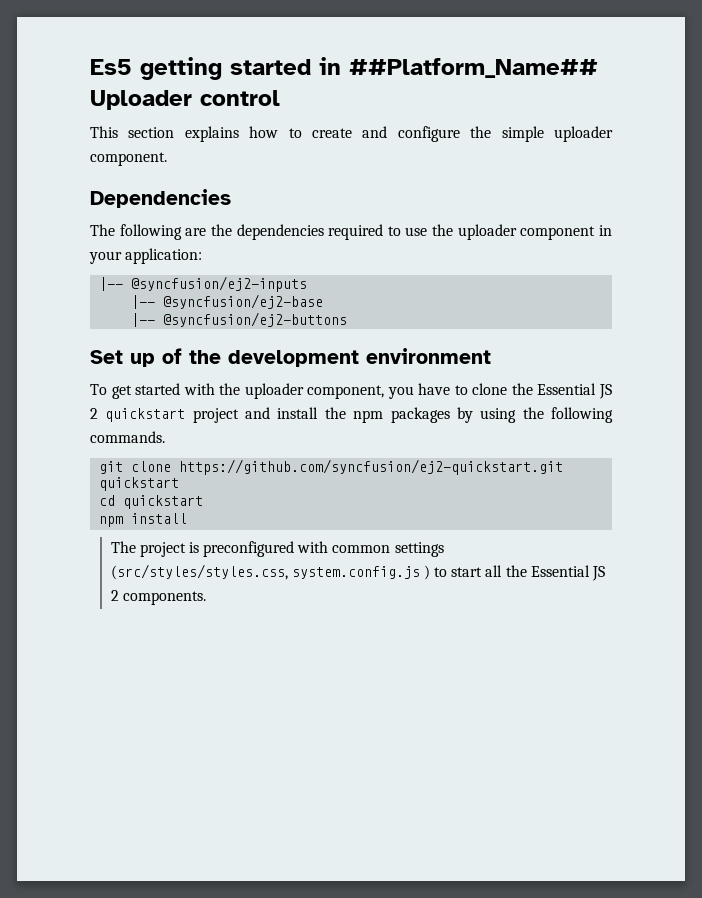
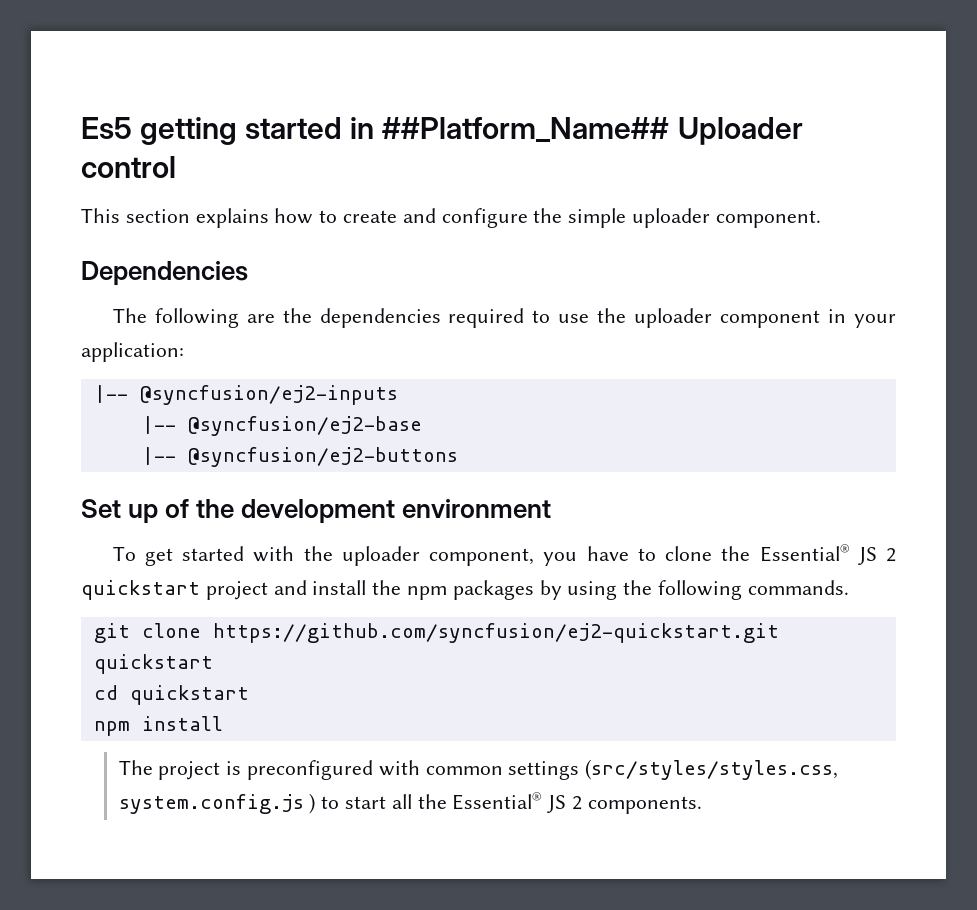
[537,383,597,395] Essential -> [759,544,850,562] Essential®
[530,565,590,577] Essential -> [452,792,543,810] Essential®

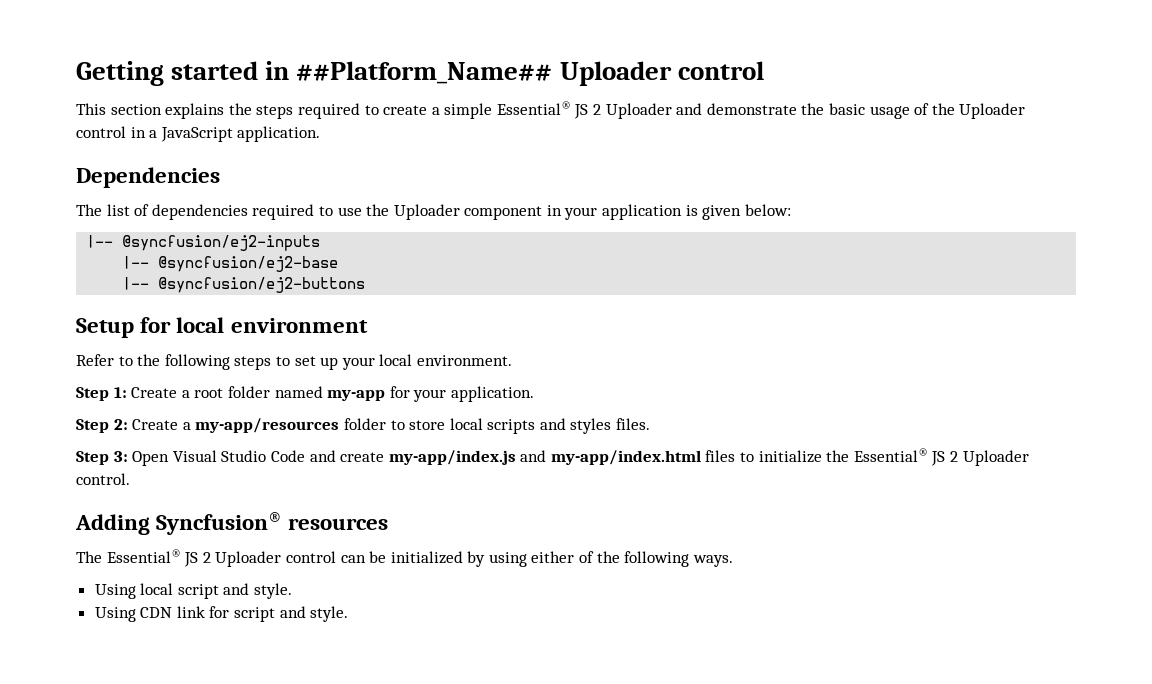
[81,117,238,145] Es5 getting -> [76,61,164,86] Getting
[274,208,821,228] how to create and configure the simple uploader component. -> [228,101,1026,119] [76,126,321,142] the steps required to create a simple Essential® JS 2 Uploader and demonstrate the basic usage of the Uploader control in a JavaScript application.
[154,308,312,328] following are the -> [106,204,150,216] list of
[634,308,713,328] uploader -> [393,204,460,220] Uploader
[81,342,184,362] application: -> [602,204,791,220] application is given below:
[81,499,552,524] [112,544,896,566] [81,580,849,600] [93,623,779,643] [93,654,213,674] [93,685,249,705] [93,716,223,736] [118,759,839,780] [118,792,702,814] Set up of the development environment // To get started with the uploader component, you have to clone the Essential® JS 2 quickstart project and install the npm packages by using the following commands. // git clone https://github.com/syncfusion/ej2-quickstart.git quickstart // cd quickstart // npm install // The project is preconfigured with common settings (src/styles/styles.css, system.config.js ) to start all the Essential® JS 2 components. -> [76,317,368,338] [76,354,512,370] [76,386,534,402] [76,418,651,434] [76,448,1029,466] [76,473,130,485] [75,512,389,535] [76,549,733,567] [94,583,293,599] [94,606,349,622] Setup for local environment // Refer to the following steps to set up your local environment. // Step 1: Create a root folder named my-app for your application. // Step 2: Create a my-app/resources folder to store local scripts and styles files. // Step 3: Open Visual Studio Code and create my-app/index.js and my-app/index.html files to initialize the Essential® JS 2 Uploader control. // Adding Syncfusion® resources // The Essential® JS 2 Uploader control can be initialized by using either of the following ways. // Using local script and style. // Using CDN link for script and style.

